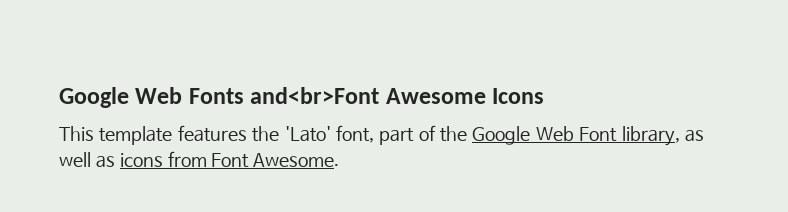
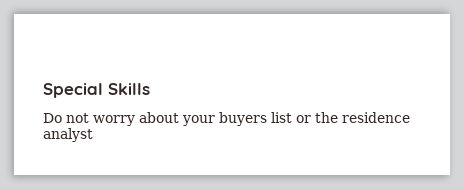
[59,87,545,108] [59,125,705,146] [59,151,340,168] Google Web Fonts and<br>Font Awesome Icons // This template features the 'Lato' font, part of the Google Web Font library, as well as icons from Font Awesome. -> [43,83,150,98] [43,112,410,126] [43,128,93,142] Special Skills // Do not worry about your buyers list or the residence analyst

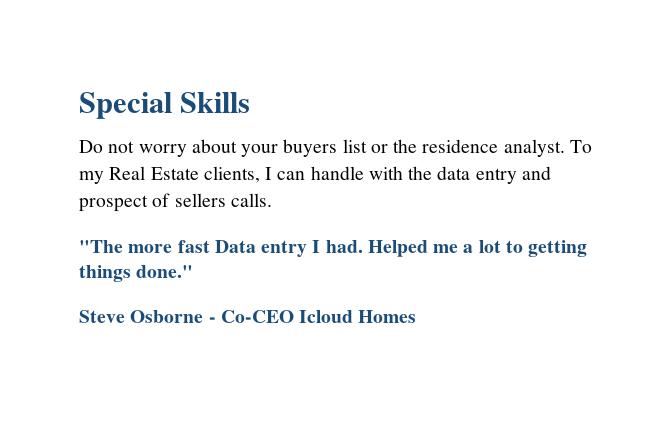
[43,128,93,142] analyst -> [503,139,592,157] [79,166,551,184] [79,193,272,212] [79,240,588,257] [79,265,194,282] [79,310,417,323] analyst. To my Real Estate clients, I can handle with the data entry and prospect of sellers calls. // "The more fast Data entry I had. Helped me a lot to getting things done." // Steve Osborne - Co-CEO Icloud Homes

